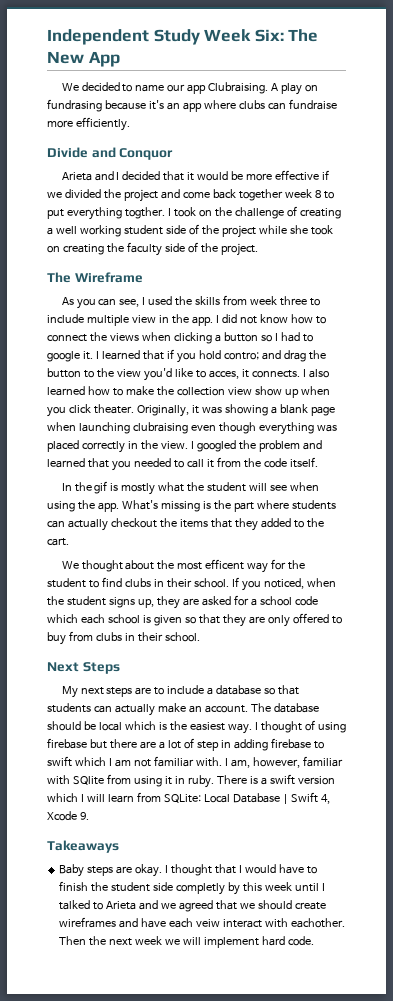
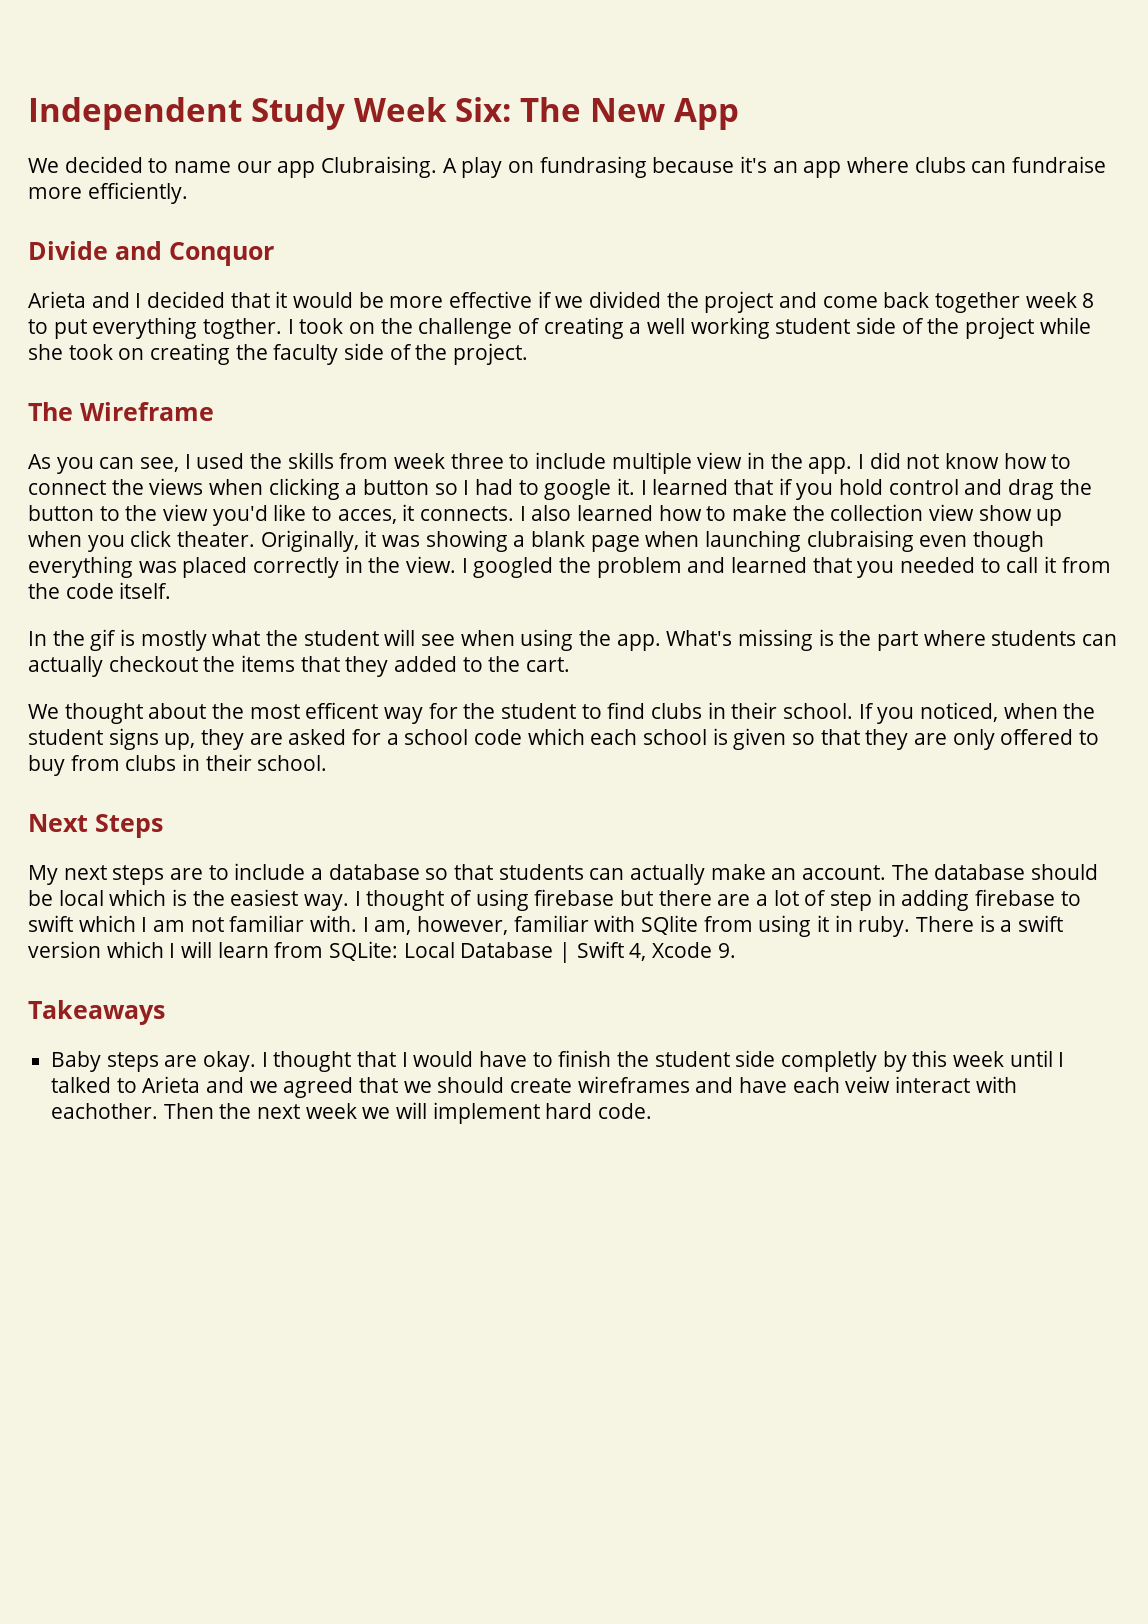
[223,352,259,360] contro; -> [888,479,959,495] control

